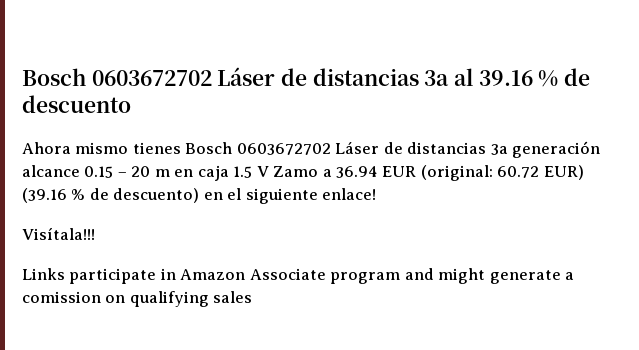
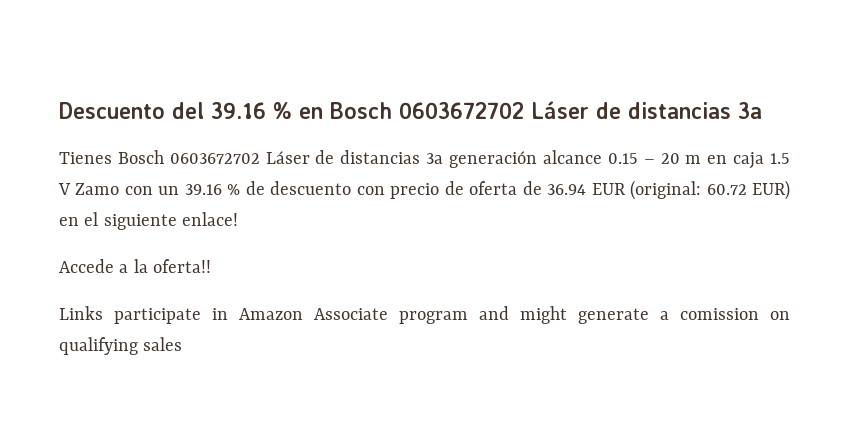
[22,67,591,87] [22,95,131,113] [22,142,181,154] Bosch 0603672702 Láser de distancias 3a al 39.16 % de descuento // Ahora mismo tienes -> [59,101,762,119] [59,152,112,164] Descuento del 39.16 % en Bosch 0603672702 Láser de distancias 3a // Tienes
[322,169,332,177] a -> [124,181,542,199] con un 39.16 % de descuento con precio de oferta de
[22,188,200,203] (39.16 % de descuento) -> (791, 190) none
[22,227,95,240] Visítala!!! -> [59,259,212,273] Accede a la oferta!!

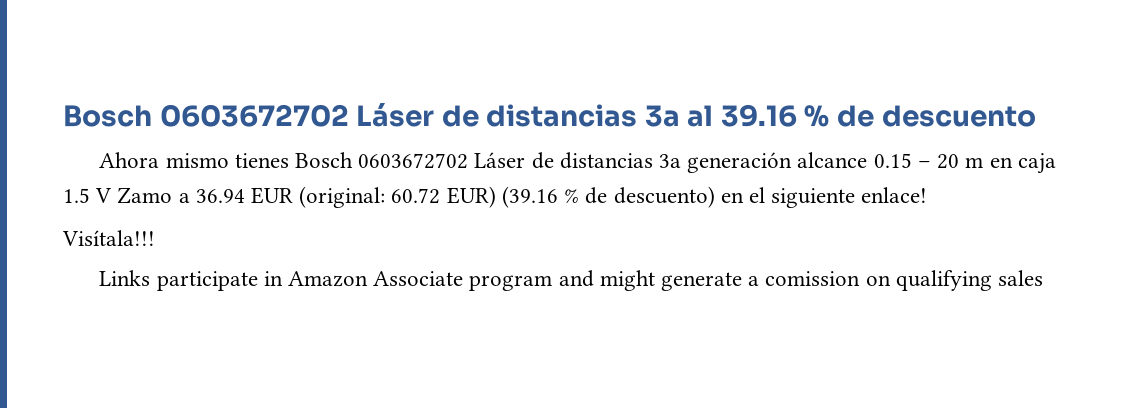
[59,101,762,119] [59,152,112,164] Descuento del 39.16 % en Bosch 0603672702 Láser de distancias 3a // Tienes -> [63,103,1036,127] [99,152,289,168] Bosch 0603672702 Láser de distancias 3a al 39.16 % de descuento // Ahora mismo tienes
[124,181,542,199] con un 39.16 % de descuento con precio de oferta de -> [178,193,190,203] a
(791, 190) none -> [501,186,715,208] (39.16 % de descuento)
[59,259,212,273] Accede a la oferta!! -> [62,230,155,246] Visítala!!!

